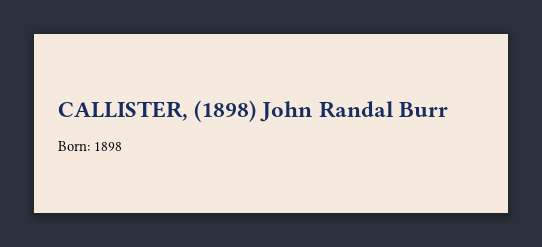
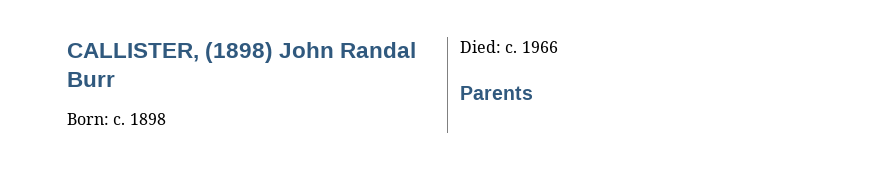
(90, 146) none -> [113,116,126,125] c.
(122, 146) none -> [460,40,558,53] [460,86,533,100] // Died: c. 1966 // Parents

